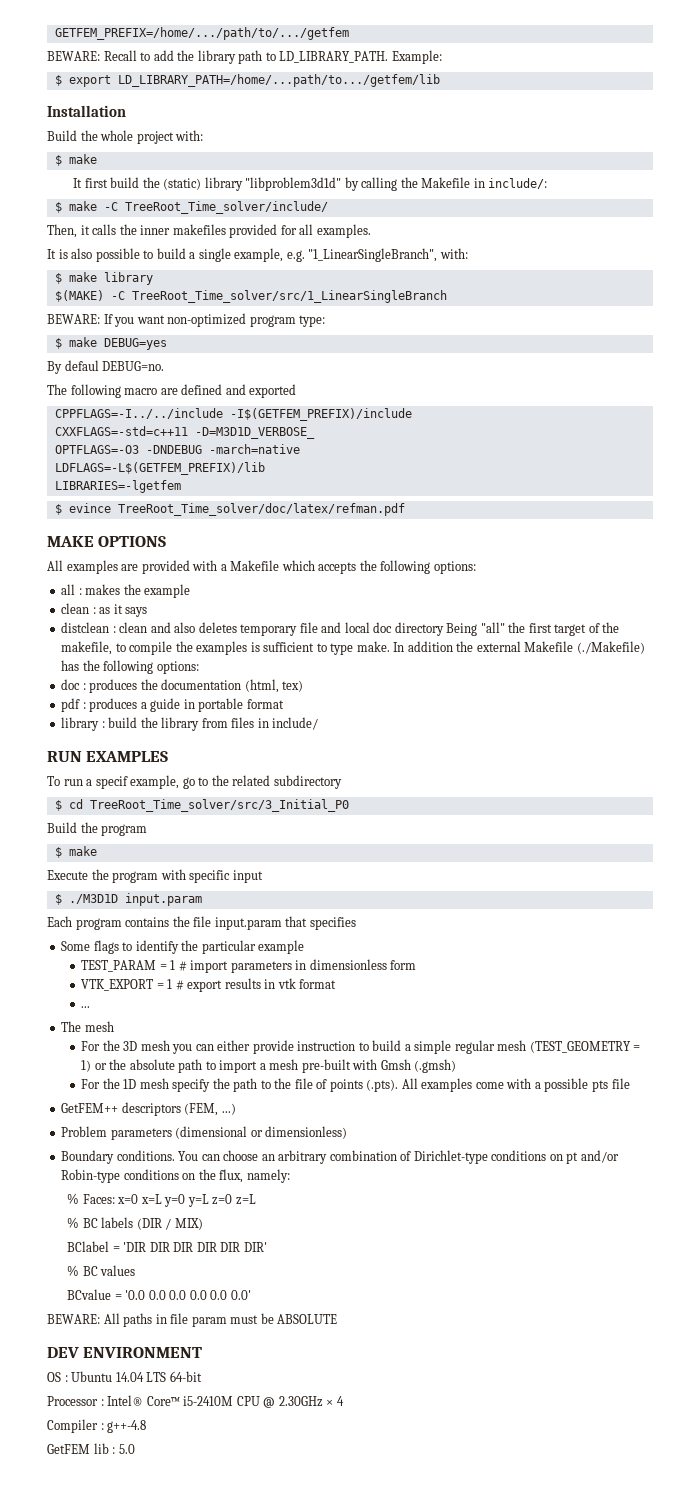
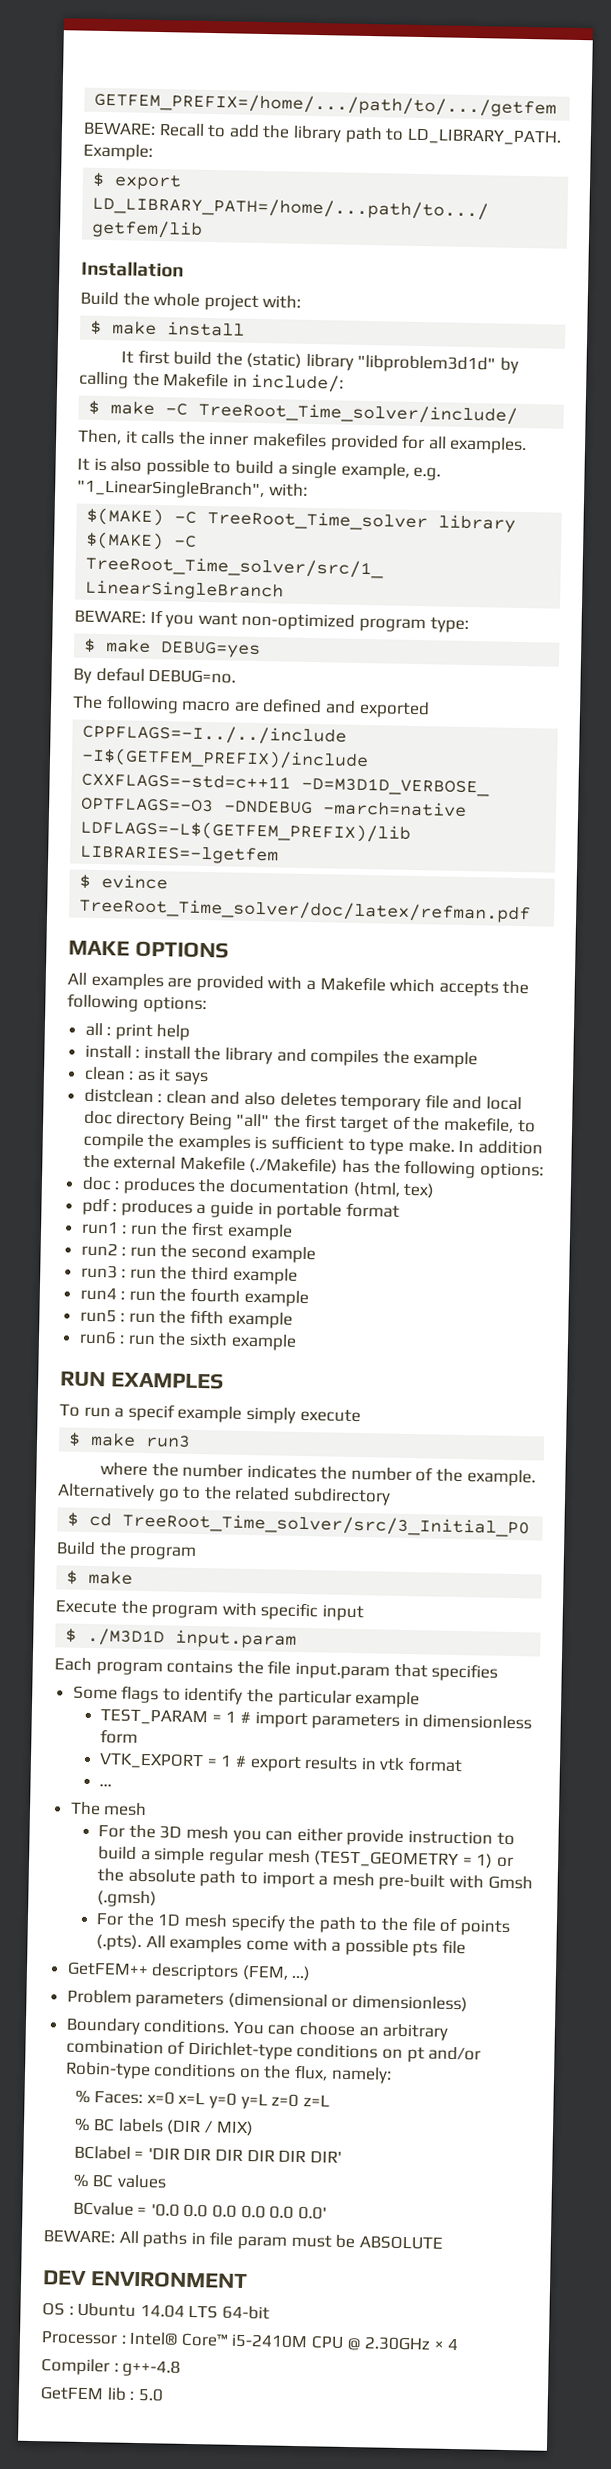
(97, 159) none -> [167,321,246,337] install
[54,272,97,284] $ make -> [86,507,429,532] $(MAKE) -C TreeRoot_Time_solver
[85,584,121,595] makes -> [114,1023,191,1041] [84,1044,380,1067] print help // install : install the library and compiles
[61,717,319,731] library : build the library from files in include/ -> [80,1220,293,1241] [80,1242,316,1264] [80,1264,298,1285] [79,1286,309,1308] [79,1308,293,1329] [78,1330,297,1351] run1 : run the first example // run2 : run the second example // run3 : run the third example // run4 : run the fourth example // run5 : run the fifth example // run6 : run the sixth example
[130,775,180,789] example, -> [177,1405,361,1424] [68,1432,192,1448] [99,1462,536,1487] [57,1483,155,1502] example simply execute // $ make run3 // where the number indicates the number of the example. Alternatively

